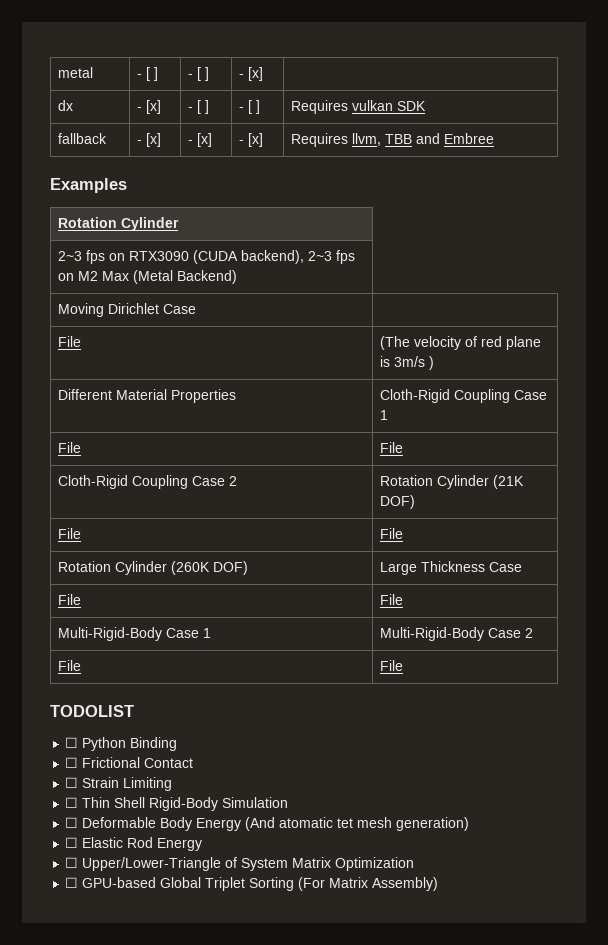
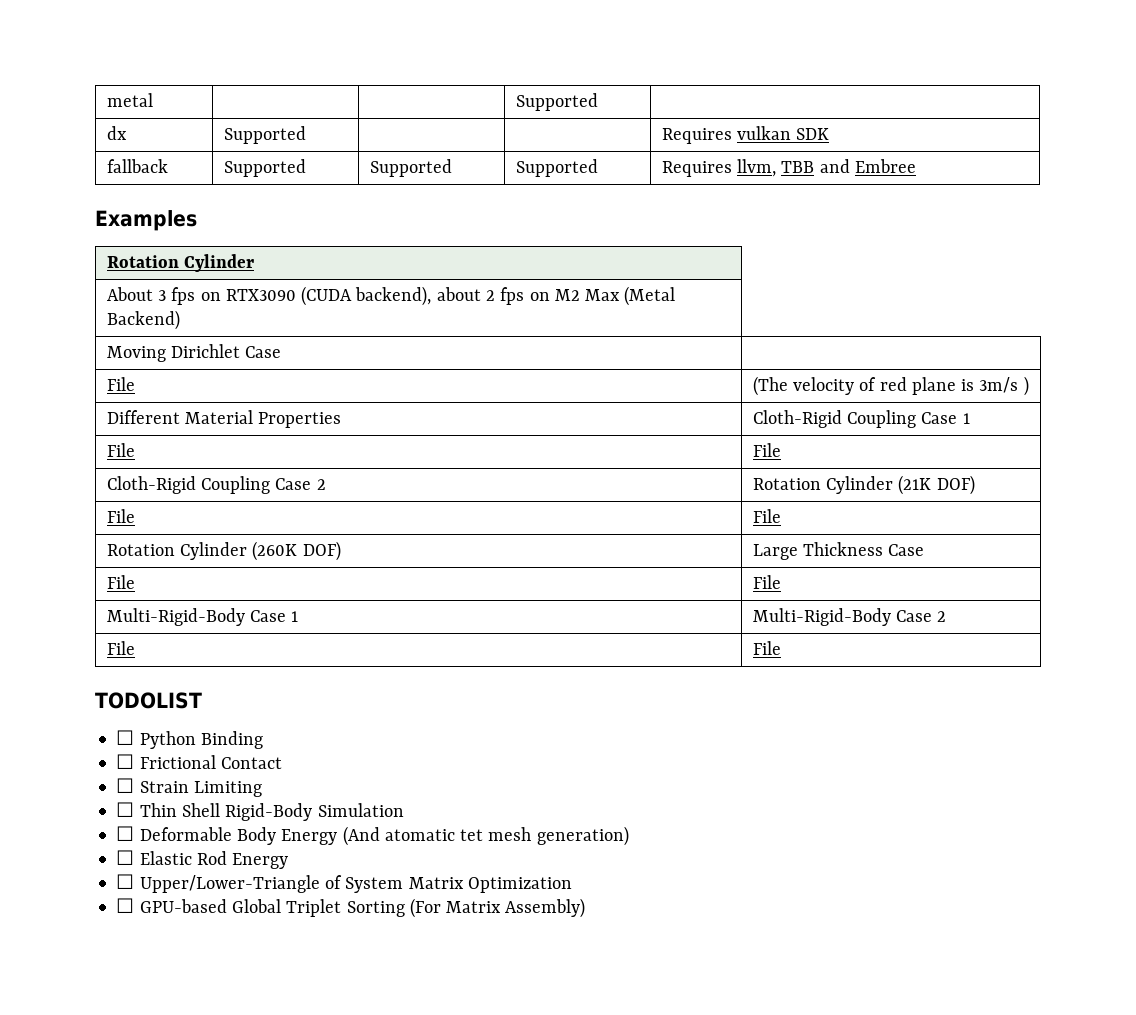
[136,67,158,81] [187,67,209,81] [238,67,263,81] [57,100,73,111] [136,100,161,114] [187,100,209,114] [238,100,260,114] [290,100,426,114] [57,133,107,144] [136,133,161,147] [187,133,212,147] [238,133,263,147] - [ ] | - [ ] | - [x] | // dx | - [x] | - [ ] | - [ ] | Requires vulkan SDK // fallback | - [x] | - [x] | - [x] -> [515,93,598,111] [106,126,127,140] [223,126,306,144] [661,126,830,144] [106,159,168,173] [223,159,306,177] [369,159,452,177] [515,159,598,177] | | Supported | // dx | Supported | | | Requires vulkan SDK // fallback | Supported | Supported | Supported
[57,251,82,261] 2~3 -> [106,287,167,301] About 3
[307,251,332,261] 2~3 -> [436,287,495,301] about 2

